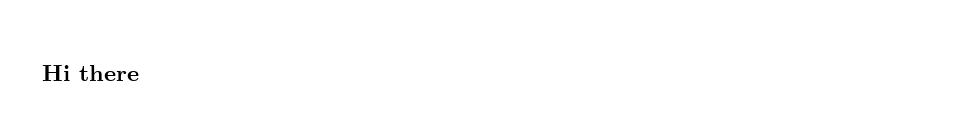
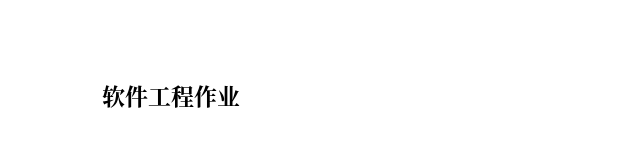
[42,65,139,81] Hi there -> [102,85,240,108] 软件工程作业

